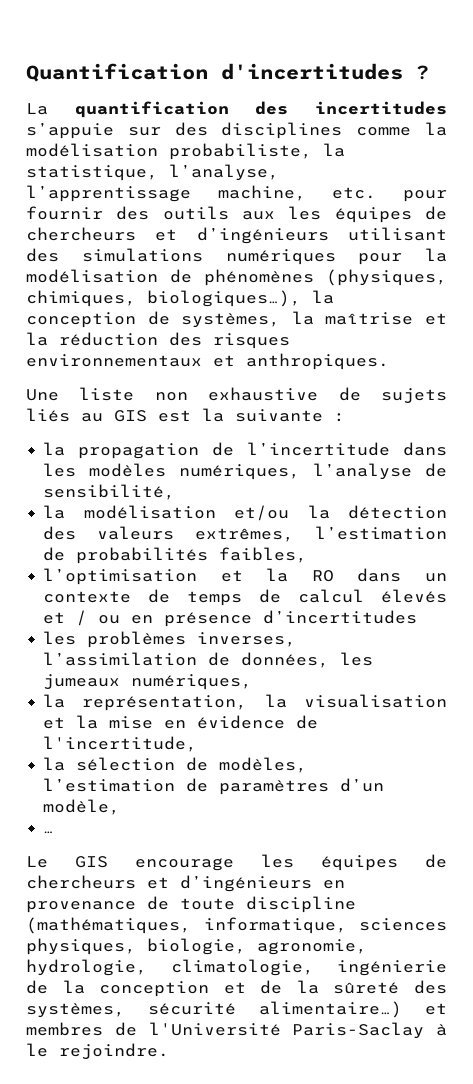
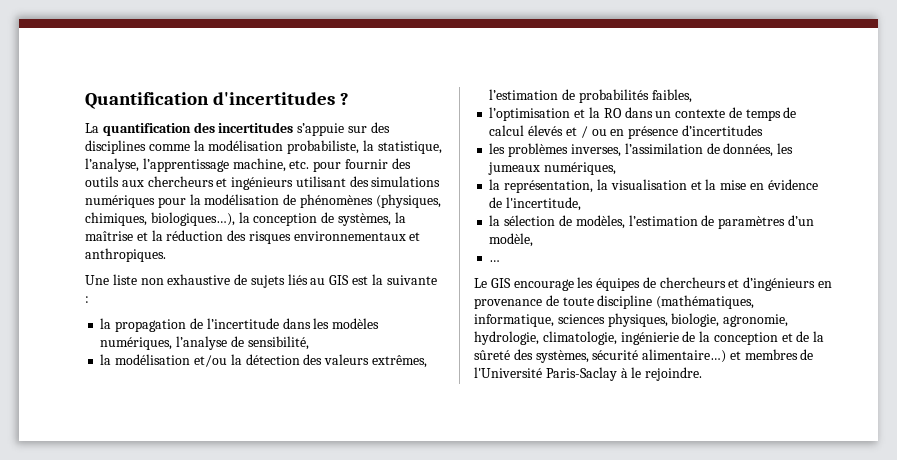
[288,206,447,223] [26,227,329,244] les équipes de chercheurs et d’ingénieurs -> [147,176,294,190] chercheurs et ingénieurs

